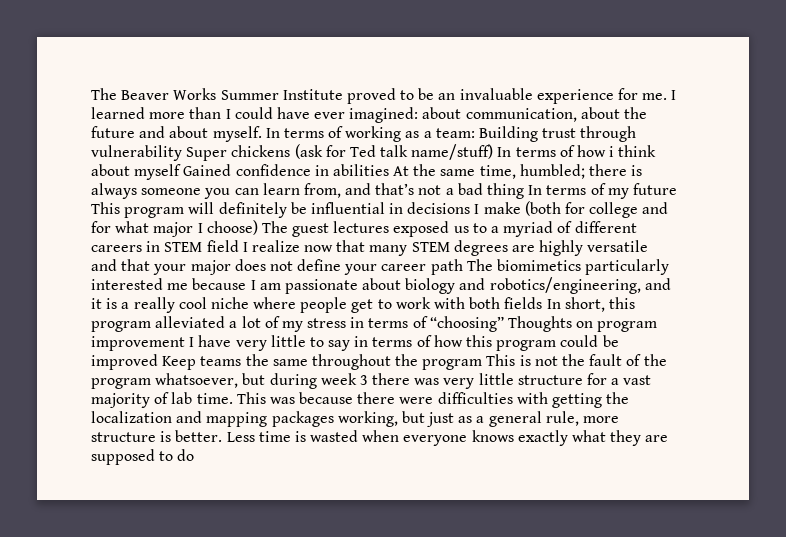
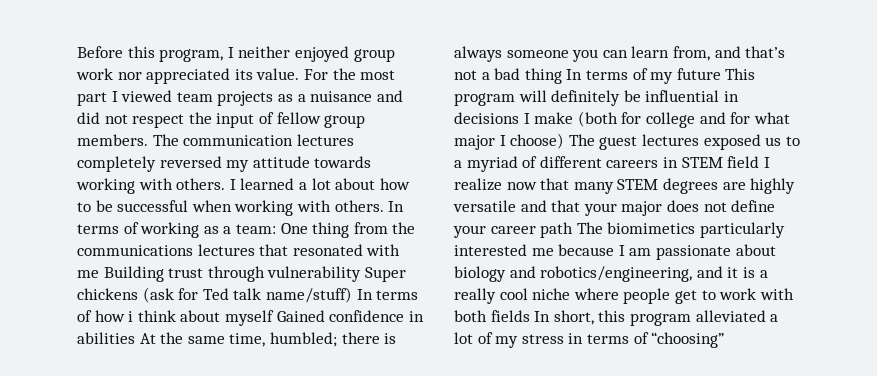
[91,88,677,104] [91,107,648,123] [91,126,262,142] The Beaver Works Summer Institute proved to be an invaluable experience for me. I learned more than I could have ever imagined: about communication, about the future and about myself. -> [77,46,395,62] [76,68,396,84] [77,90,403,106] [77,112,366,128] [77,134,354,146] [77,156,372,172] [76,178,410,194] [77,200,384,216] Before this program, I neither enjoyed group work nor appreciated its value. For the most part I viewed team projects as a nuisance and did not respect the input of fellow group members. The communication lectures completely reversed my attitude towards working with others. I learned a lot about how to be successful when working with others.
(475, 133) none -> [280,222,416,238] [77,244,401,256] [77,270,99,278] One thing from the communications lectures that resonated with me
[508,316,658,332] [91,335,619,351] [91,354,667,370] [91,373,652,389] [91,392,630,408] [91,411,620,427] [91,430,669,446] [91,449,195,465] Thoughts on program improvement I have very little to say in terms of how this program could be improved Keep teams the same throughout the program This is not the fault of the program whatsoever, but during week 3 there was very little structure for a vast majority of lab time. This was because there were difficulties with getting the localization and mapping packages working, but just as a general rule, more structure is better. Less time is wasted when everyone knows exactly what they are supposed to do -> (725, 340) none

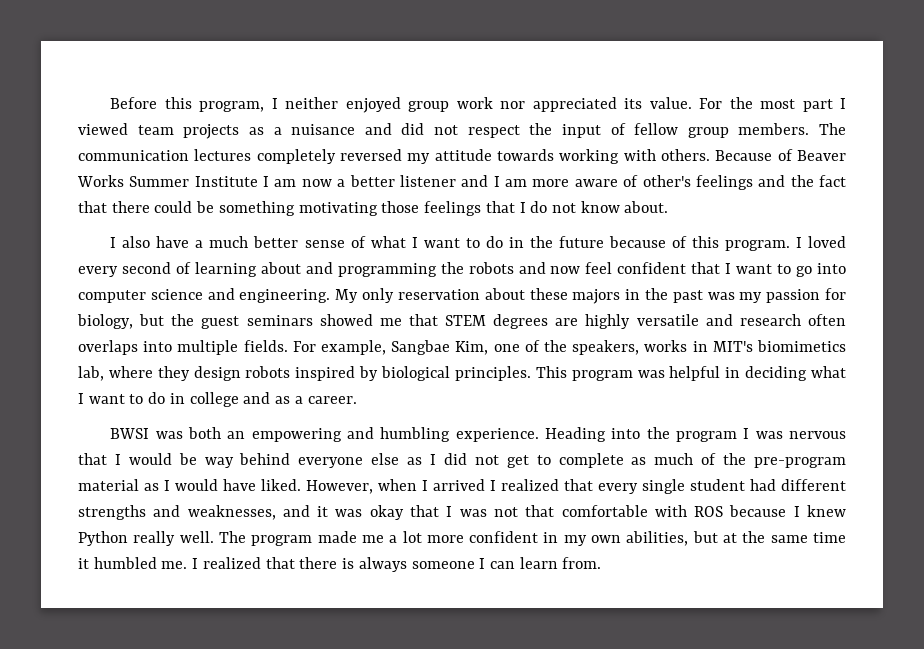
[229,178,410,190] [77,200,405,216] [77,222,416,238] [77,244,401,256] [77,266,406,282] [77,287,419,303] [77,310,424,326] [77,332,397,347] [454,46,786,62] [454,68,756,84] [454,90,739,106] [454,111,790,128] [454,133,800,150] [454,156,770,172] [454,178,614,194] I learned a lot about how to be successful when working with others. In terms of working as a team: One thing from the communications lectures that resonated with me Building trust through vulnerability Super chickens (ask for Ted talk name/stuff) In terms of how i think about myself Gained confidence in abilities At the same time, humbled; there is always someone you can learn from, and that’s not a bad thing In terms of my future This program will definitely be influential in decisions I make (both for college and for what major I choose) The guest lectures exposed us to a myriad of different careers in STEM field I realize now that many -> [715,149,847,161] [77,175,846,190] [78,201,669,216] [110,236,846,251] [78,262,847,277] [78,288,846,304] [77,314,438,329] Because of Beaver Works Summer Institute I am now a better listener and I am more aware of other's feelings and the fact that there could be something motivating those feelings that I do not know about. // I also have a much better sense of what I want to do in the future because of this program. I loved every second of learning about and programming the robots and now feel confident that I want to go into computer science and engineering. My only reservation about these majors in the past was my passion for biology, but the guest seminars showed me that
[551,200,776,216] [453,222,785,238] [454,244,776,260] [454,266,768,282] [454,288,794,304] [454,310,779,326] [454,332,725,348] that your major does not define your career path The biomimetics particularly interested me because I am passionate about biology and robotics/engineering, and it is a really cool niche where people get to work with both fields In short, this program alleviated a lot of my stress in terms of “choosing” -> [739,314,846,326] [78,340,847,355] [78,366,847,381] [78,392,357,407] [110,427,846,442] [78,453,847,468] [78,479,846,494] [78,505,846,520] [78,531,846,546] [78,557,602,572] research often overlaps into multiple fields. For example, Sangbae Kim, one of the speakers, works in MIT's biomimetics lab, where they design robots inspired by biological principles. This program was helpful in deciding what I want to do in college and as a career. // BWSI was both an empowering and humbling experience. Heading into the program I was nervous that I would be way behind everyone else as I did not get to complete as much of the pre-program material as I would have liked. However, when I arrived I realized that every single student had different strengths and weaknesses, and it was okay that I was not that comfortable with ROS because I knew Python really well. The program made me a lot more confident in my own abilities, but at the same time it humbled me. I realized that there is always someone I can learn from.

